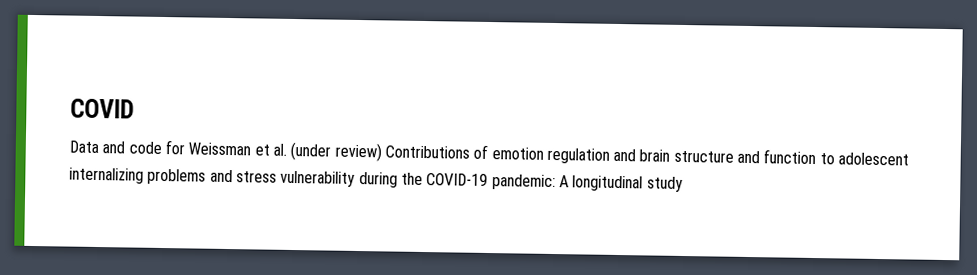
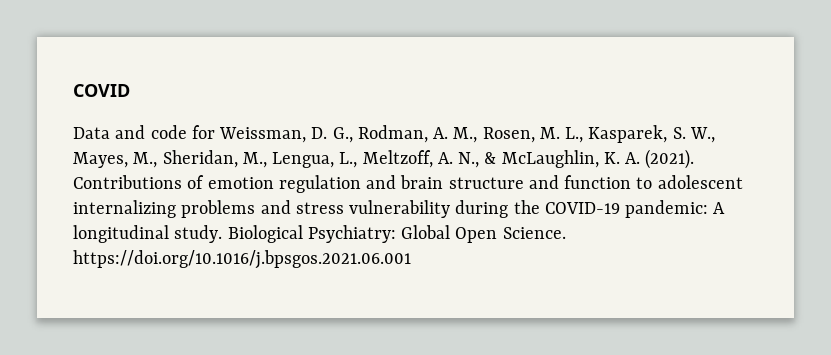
[188,141,382,162] Weissman et al. (under review) -> [219,125,715,143] [73,149,695,169] Weissman, D. G., Rodman, A. M., Rosen, M. L., Kasparek, S. W., Mayes, M., Sheridan, M., Lengua, L., Meltzoff, A. N., & McLaughlin, K. A. (2021).
[646,176,683,192] study -> [174,225,566,243] [73,250,411,269] study. Biological Psychiatry: Global Open Science. https://doi.org/10.1016/j.bpsgos.2021.06.001

